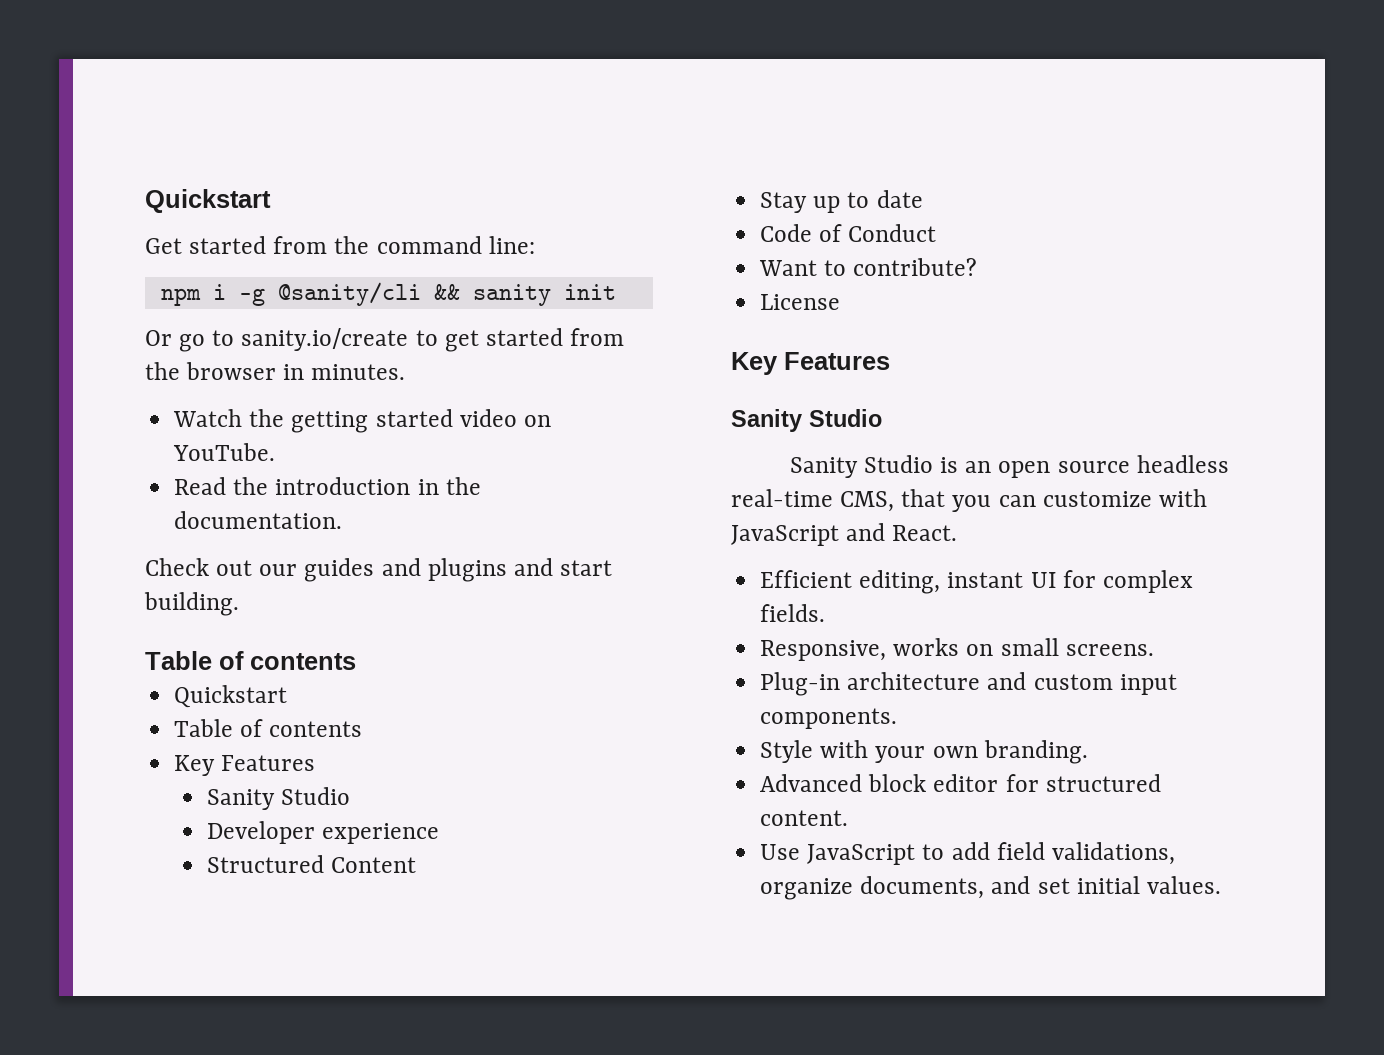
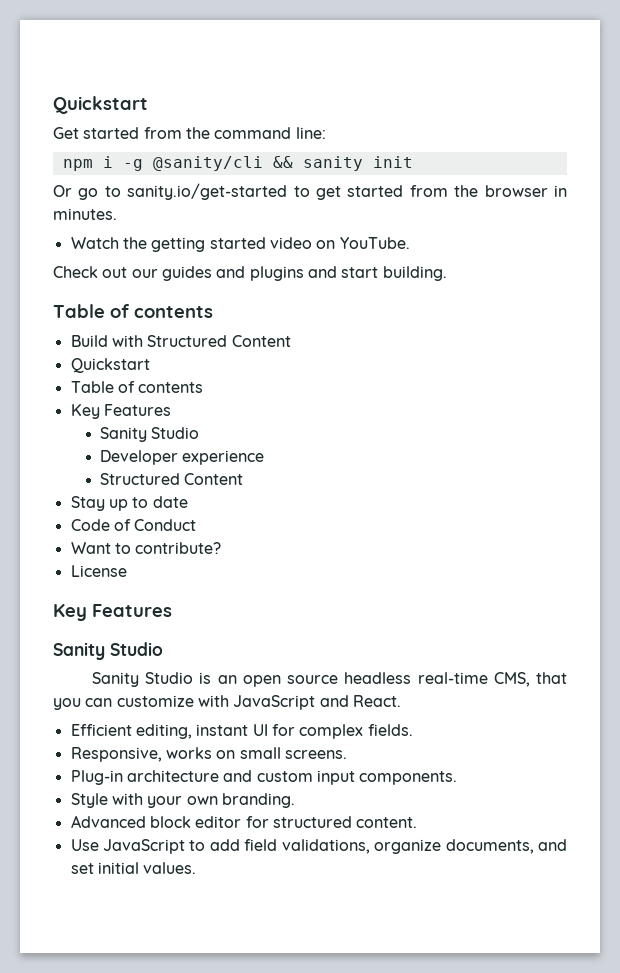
[241,328,409,351] sanity.io/create -> [127,183,288,200] sanity.io/get-started
[174,477,481,495] [174,511,343,529] // Read the introduction in the documentation. -> (410, 243) none
(356, 661) none -> [70,335,291,347] // Build with Structured Content

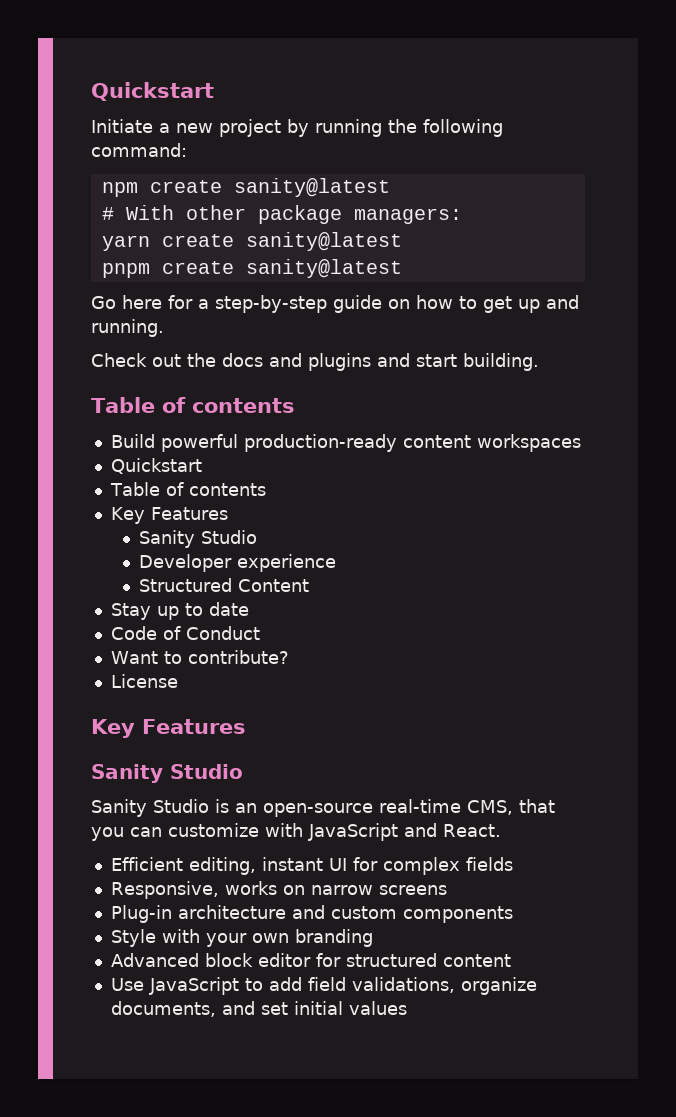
[53,96,148,114] [53,127,326,139] [62,156,413,171] [53,183,567,200] [53,208,117,220] [70,237,410,252] Quickstart // Get started from the command line: // npm i -g @sanity/cli && sanity init // Or go to sanity.io/get-started to get started from the browser in minutes. // Watch the getting started video on YouTube. -> [91,82,214,101] [91,119,503,137] [91,143,187,157] [101,178,390,197] [101,205,462,224] [101,232,402,251] [101,259,402,278] [91,295,579,313] [91,319,164,337] Quickstart // Initiate a new project by running the following command: // npm create sanity@latest // # With other package managers: // yarn create sanity@latest // pnpm create sanity@latest // Go here for a step-by-step guide on how to get up and running.
[131,266,212,281] our guides -> [187,353,263,367] the docs
[111,335,291,347] with Structured Content -> [160,434,581,452] powerful production-ready content workspaces
[242,672,412,687] open source headless -> [263,803,373,817] open-source
[367,724,413,736] fields. -> [465,857,513,871] fields
[239,747,347,759] small screens. -> [310,885,447,895] narrow screens
[316,770,458,785] input components. -> [402,906,513,923] components
[221,793,295,808] branding. -> [294,929,373,947] branding
[356,817,418,828] content. -> [442,954,511,967] content
[143,862,197,874] values. -> [348,1001,407,1015] values

